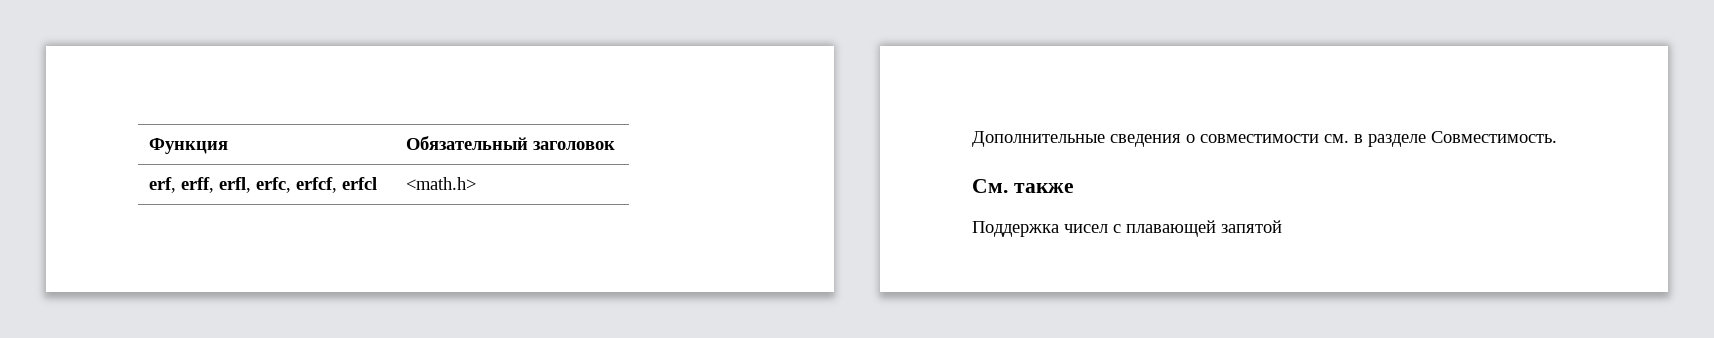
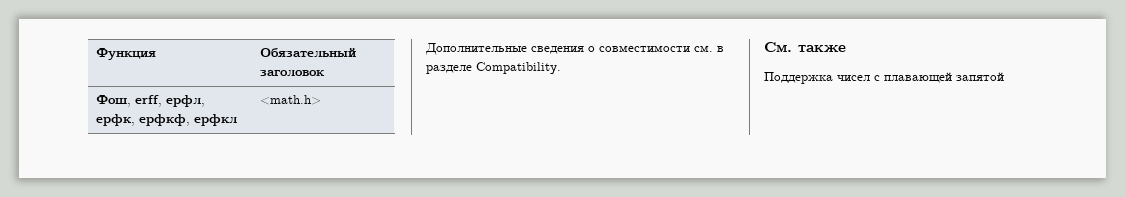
[148,177,377,193] erf, erff, erfl, erfc, erfcf, erfcl -> [96,94,206,107] [96,114,238,126] Фош, erff, ерфл, ерфк, ерфкф, ерфкл
[1431,131,1557,143] Совместимость. -> [476,62,561,74] Compatibility.

